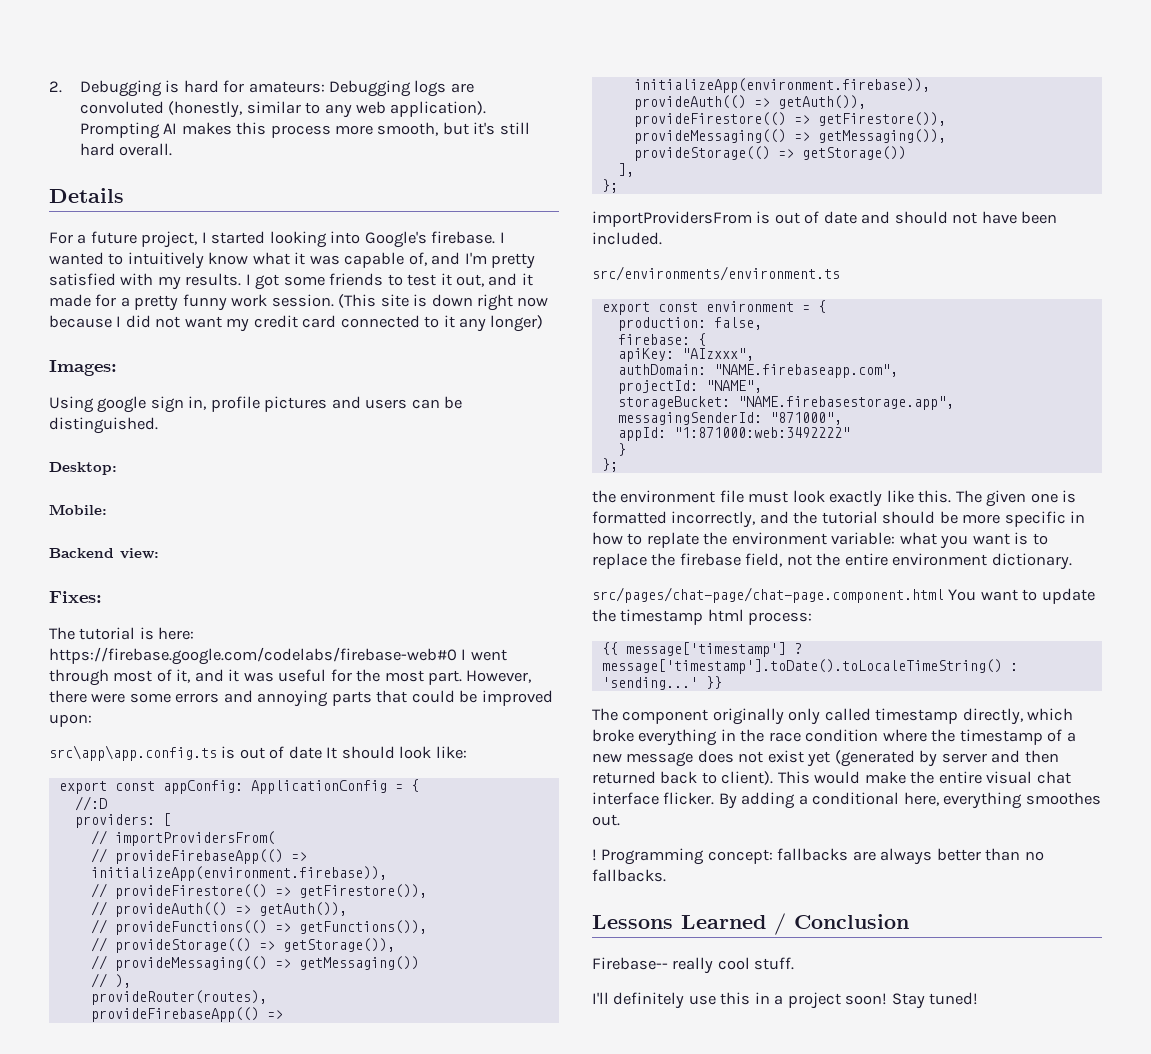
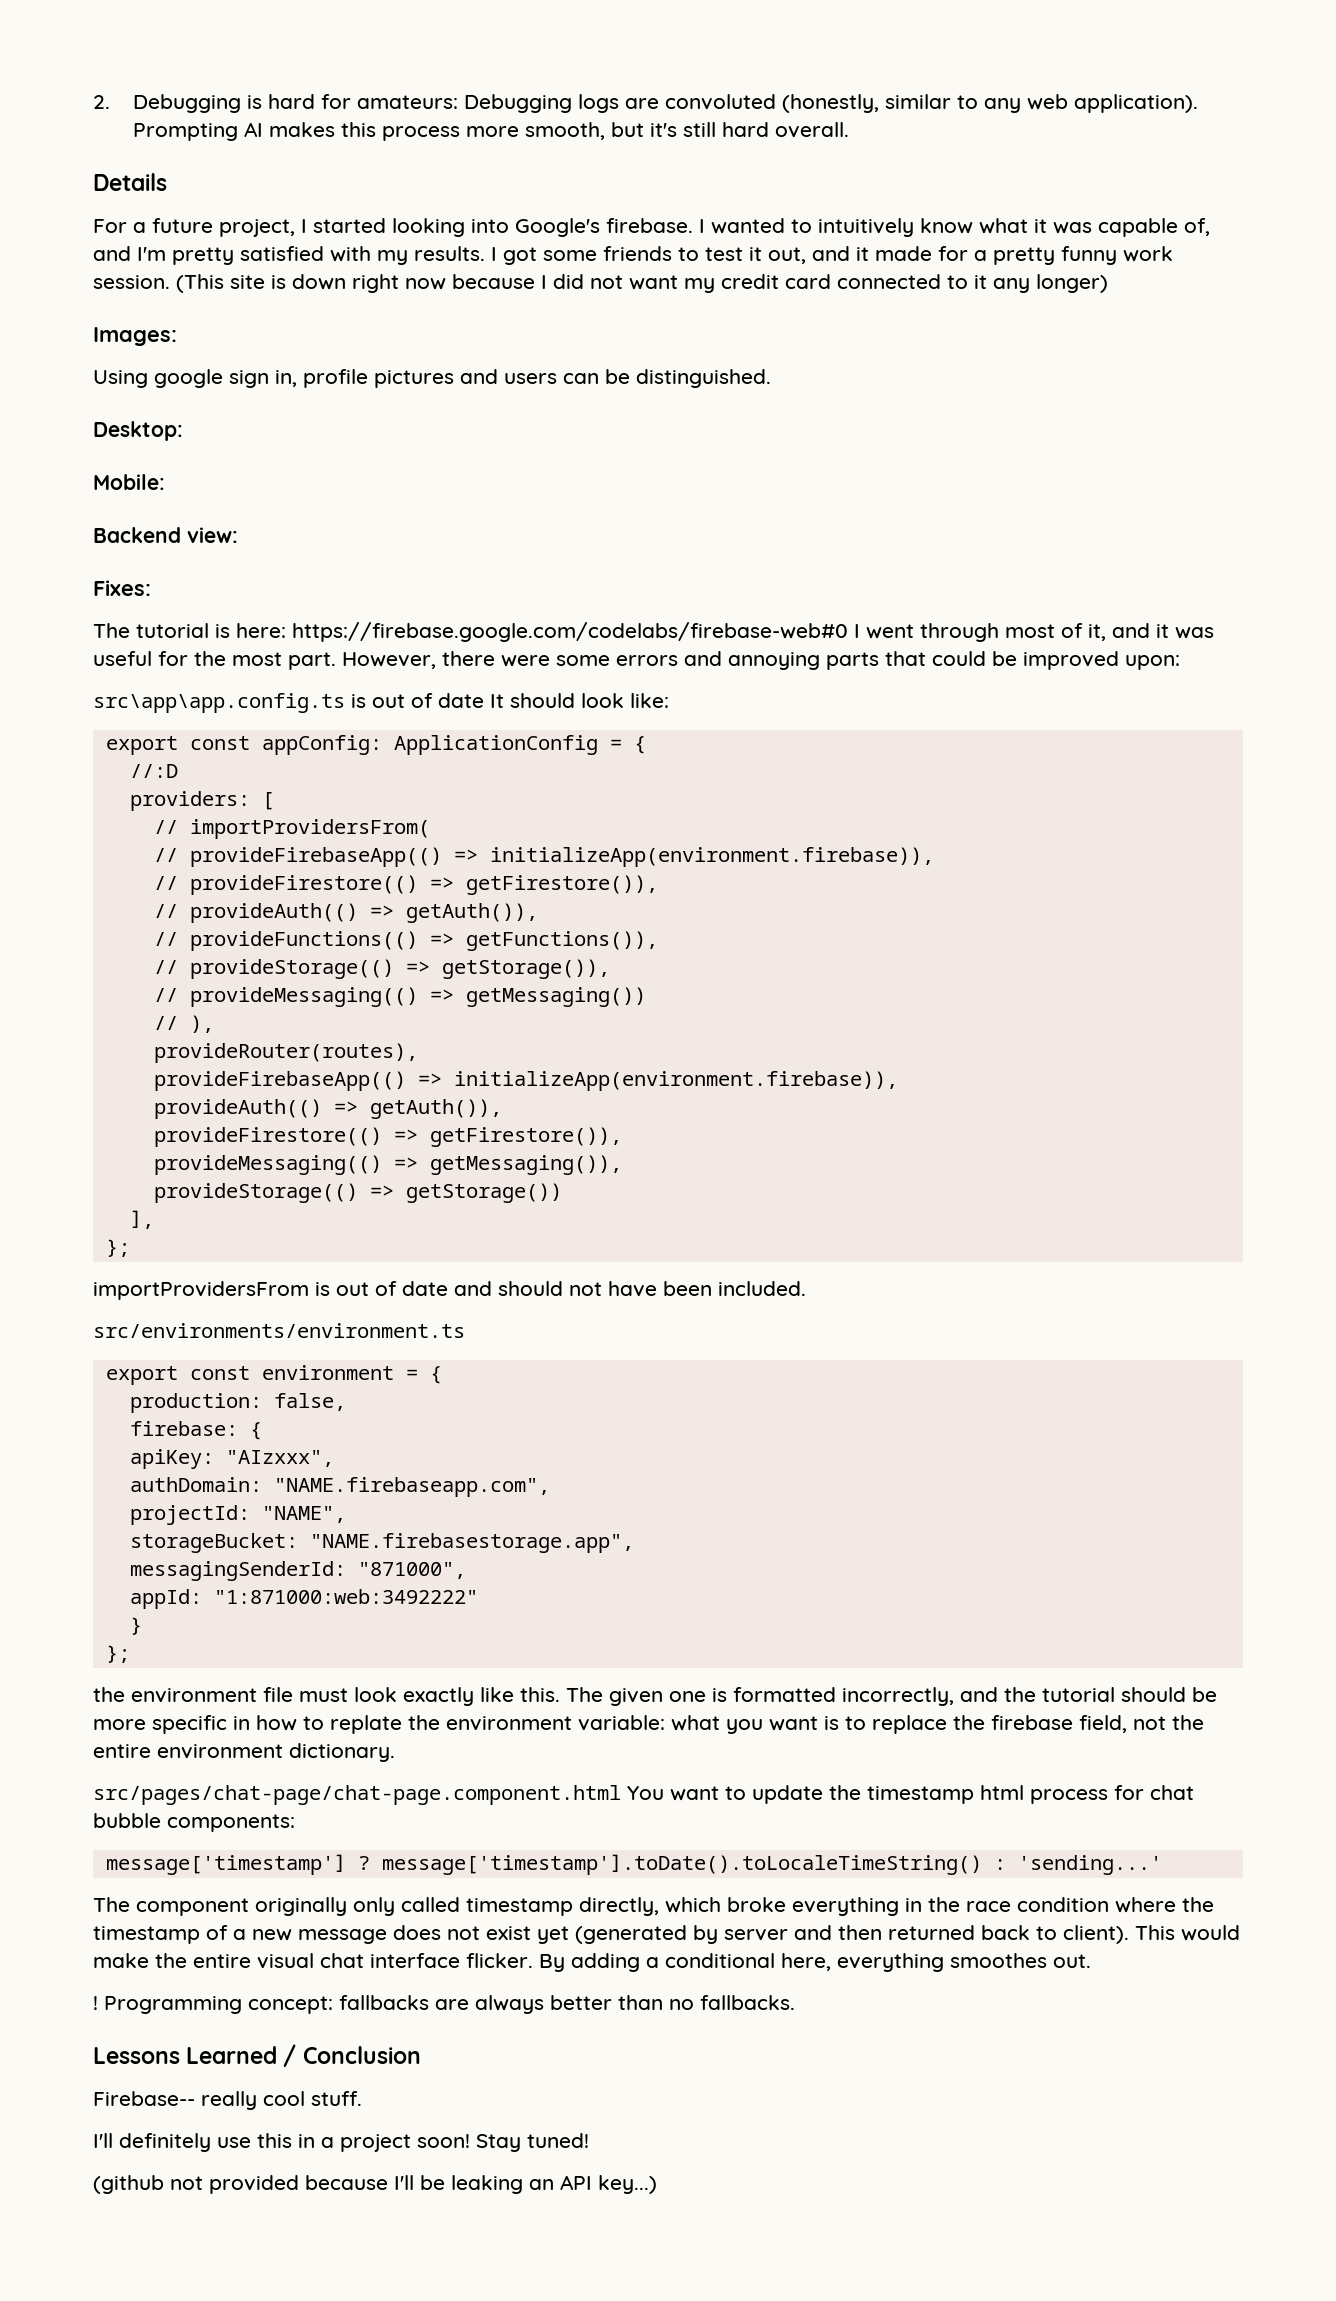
[748,612,813,625] [601,642,618,655] process: // {{ -> [1030,1785,1194,1804] [93,1813,295,1832] process for chat bubble components: //
[705,676,722,689] }} -> (1162, 1865) none
(979, 998) none -> [93,2175,657,2194] // (github not provided because I'll be leaking an API key...)

